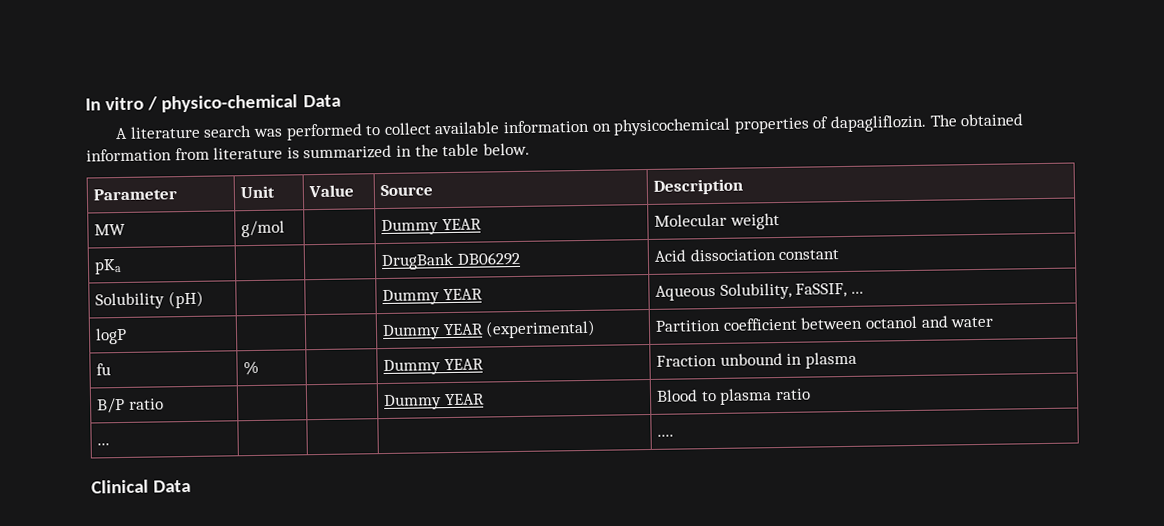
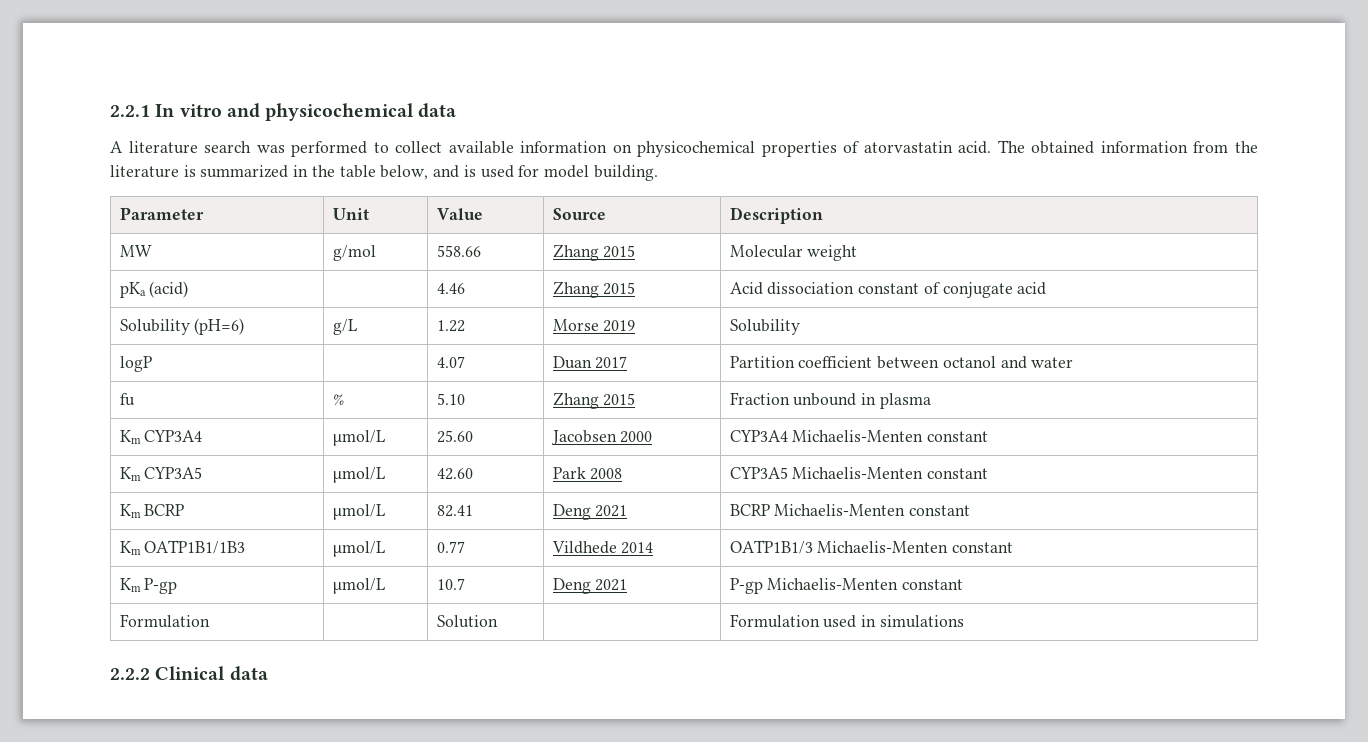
(85, 104) none -> [110,105,150,117] 2.2.1
[147,94,341,113] / physico-chemical Data -> [226,103,457,121] and physicochemical data
[829,114,927,133] dapagliflozin. -> [863,141,992,154] atorvastatin acid.
(210, 154) none -> [1235,141,1258,153] the
[482,142,530,156] below. -> [380,165,658,181] below, and is used for model building.
[381,218,482,236] | Dummy YEAR -> [436,245,481,257] [552,244,636,261] 558.66 | Zhang 2015
[381,251,521,271] | | | DrugBank DB06292 -> [149,281,189,298] [436,283,465,294] [552,281,636,298] (acid) | | 4.46 | Zhang 2015
[95,290,204,310] [382,288,483,306] [655,282,864,301] [95,327,128,345] [382,319,597,341] // Solubility (pH) | | | Dummy YEAR | Aqueous Solubility, FaSSIF, ... // logP | | | Dummy YEAR (experimental) -> [923,282,1047,298] [119,318,245,335] [332,319,357,335] [436,320,465,332] [552,319,636,332] [729,319,800,335] [119,356,152,372] [436,356,465,368] [552,356,628,369] of conjugate acid // Solubility (pH=6) | g/L | 1.22 | Morse 2019 | Solubility // logP | | 4.07 | Duan 2017
[383,358,484,376] | Dummy YEAR -> [436,393,465,405] [552,392,636,409] 5.10 | Zhang 2015
[96,397,164,414] [383,393,485,411] [656,388,811,405] [97,443,111,446] [657,434,675,437] [91,479,192,494] B/P ratio | | | Dummy YEAR | Blood to plasma ratio // ... | | | | .... // Clinical Data -> [119,430,203,444] [332,430,385,446] [436,430,473,443] [550,430,653,445] [729,430,989,442] [119,467,203,481] [332,467,385,483] [436,468,473,480] [552,467,623,480] [729,467,989,479] [119,504,185,518] [332,504,385,520] [436,505,473,517] [552,504,628,520] [729,504,971,516] [119,540,246,555] [332,541,385,557] [436,541,465,553] [551,541,654,554] [729,540,1014,554] [119,578,178,594] [332,578,385,594] [436,578,465,590] [552,578,628,594] [729,578,964,594] [119,614,210,628] [436,615,498,628] [729,614,964,628] [110,666,268,681] Km CYP3A4 | µmol/L | 25.60 | Jacobsen 2000 | CYP3A4 Michaelis-Menten constant // Km CYP3A5 | µmol/L | 42.60 | Park 2008 | CYP3A5 Michaelis-Menten constant // Km BCRP | µmol/L | 82.41 | Deng 2021 | BCRP Michaelis-Menten constant // Km OATP1B1/1B3 | µmol/L | 0.77 | Vildhede 2014 | OATP1B1/3 Michaelis-Menten constant // Km P-gp | µmol/L | 10.7 | Deng 2021 | P-gp Michaelis-Menten constant // Formulation | | Solution | | Formulation used in simulations // 2.2.2 Clinical data

